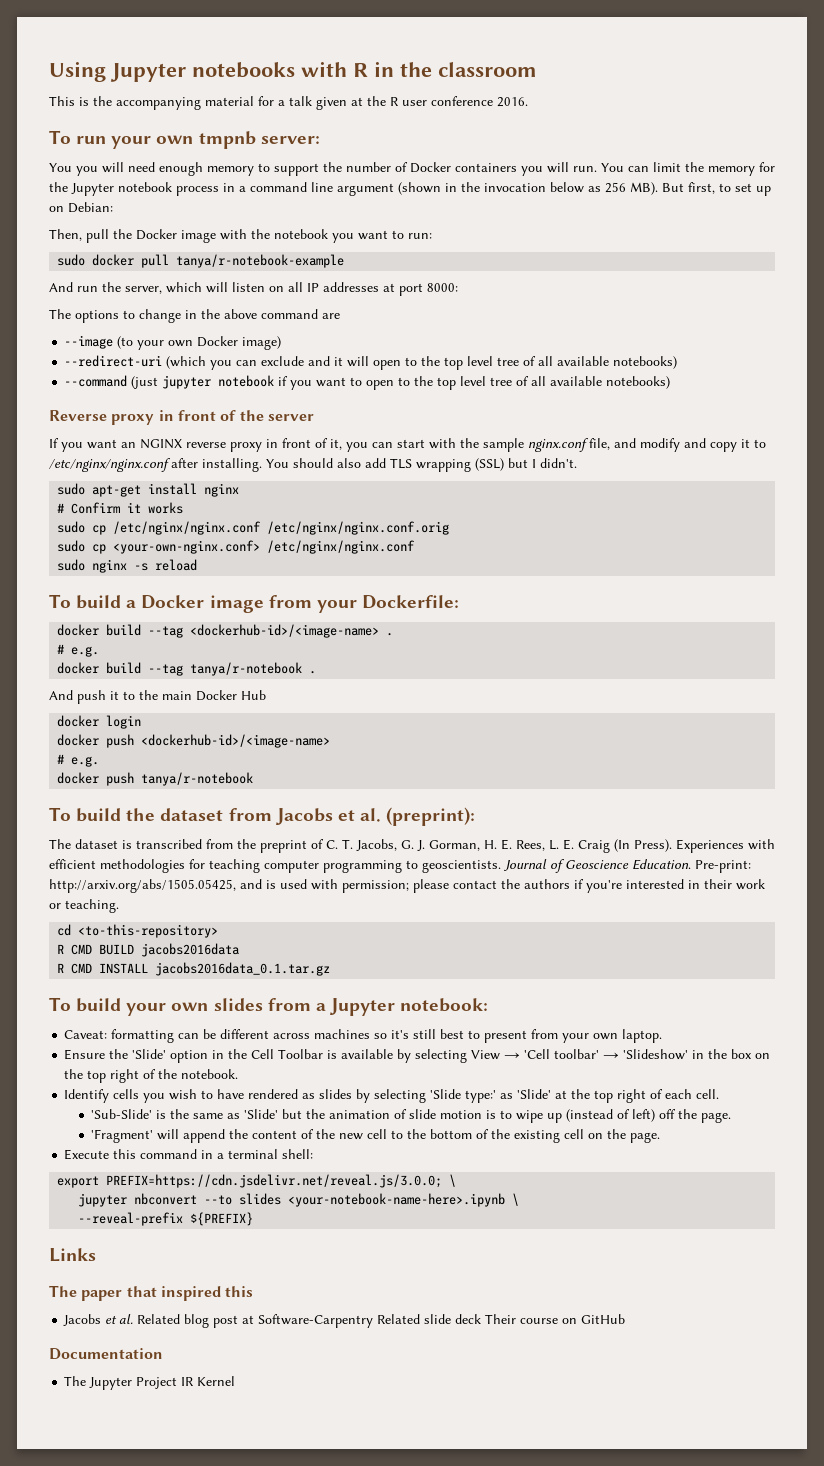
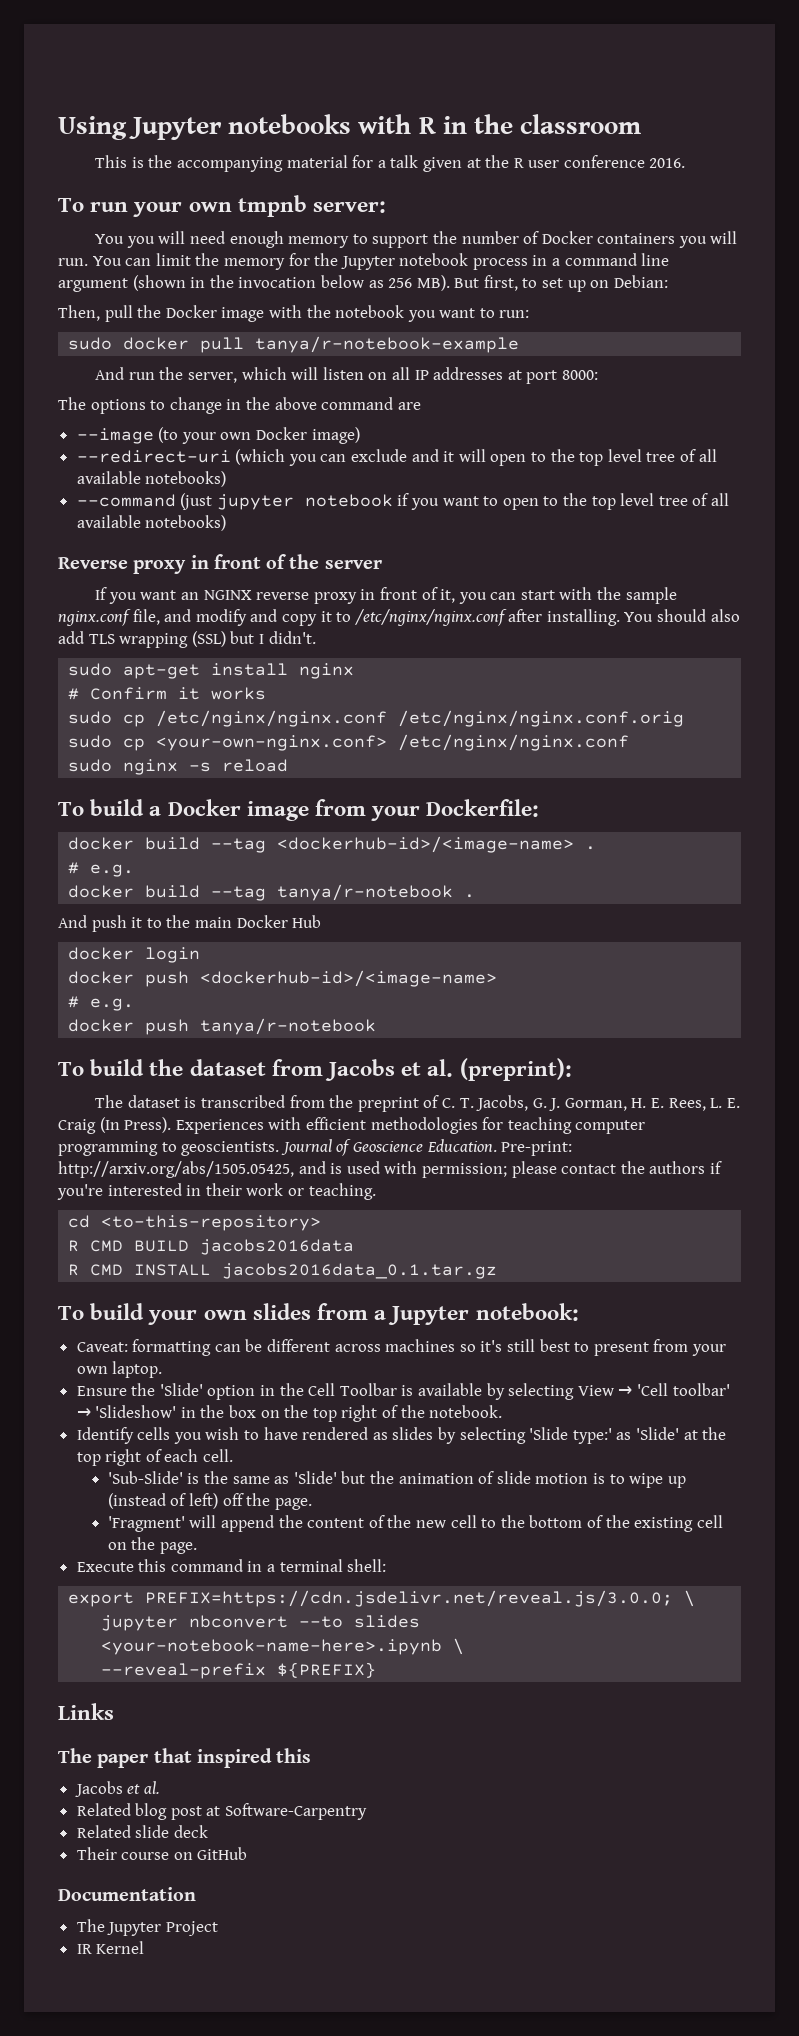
(134, 1319) none -> (160, 1787) //
(374, 1321) none -> (368, 1811) //
(482, 1319) none -> (208, 1831) //
(178, 1383) none -> (218, 1928) //

